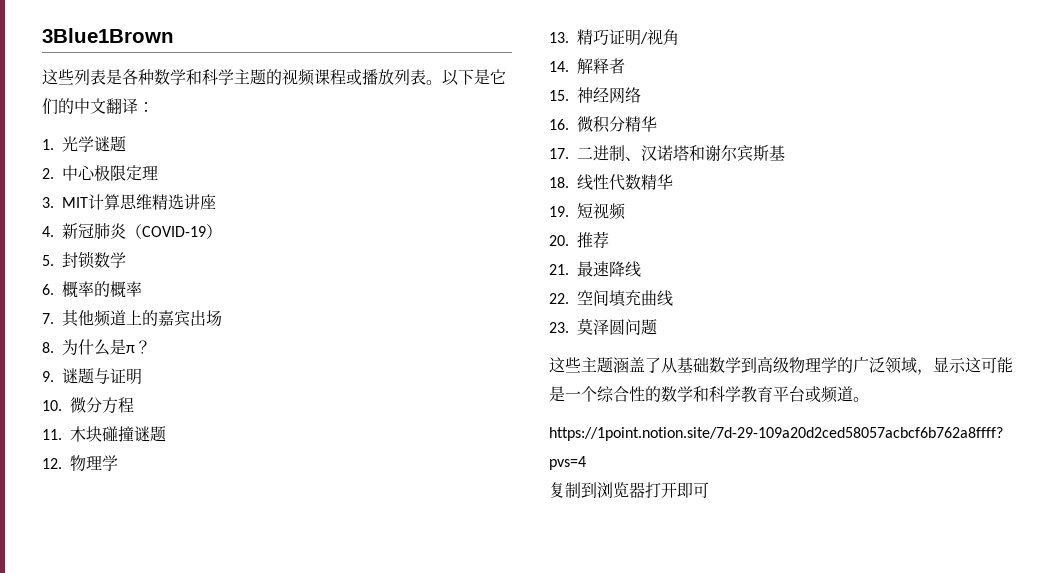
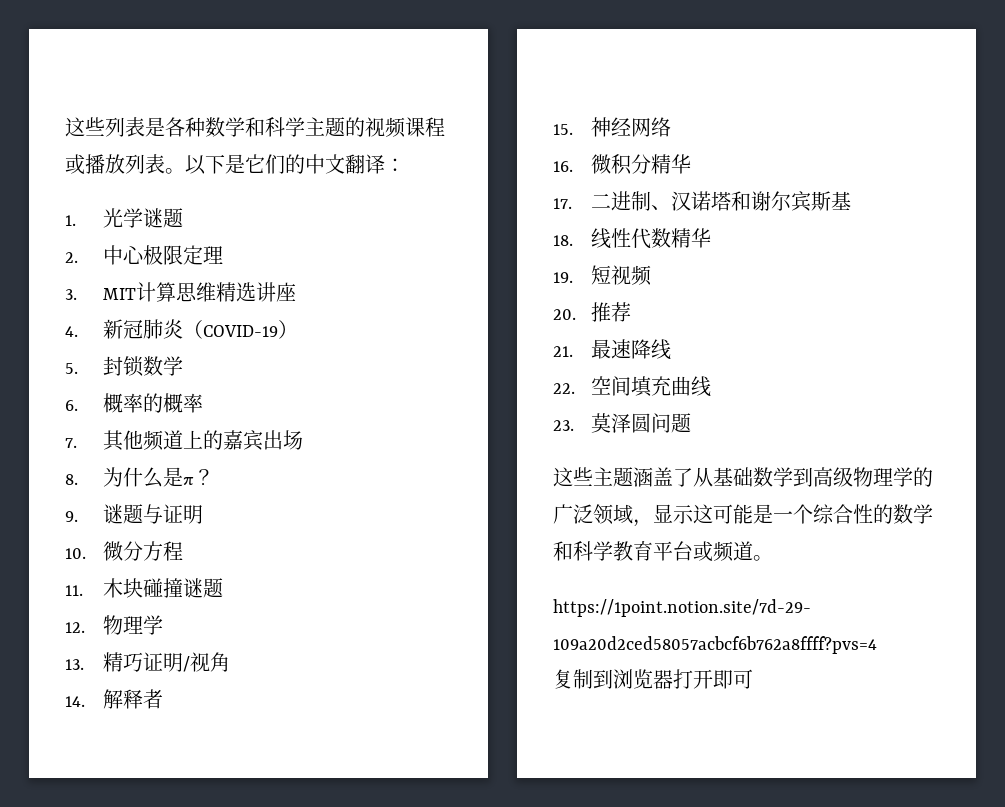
[42,28,174,43] 3Blue1Brown // -> (65, 127) none

